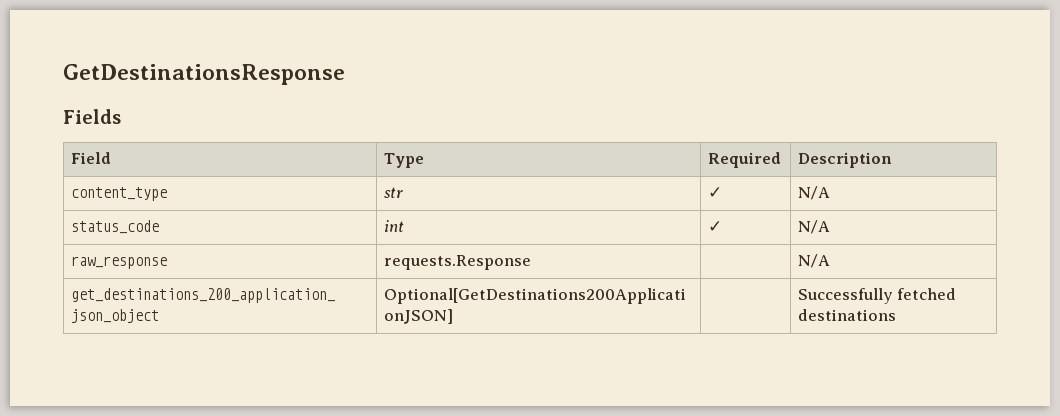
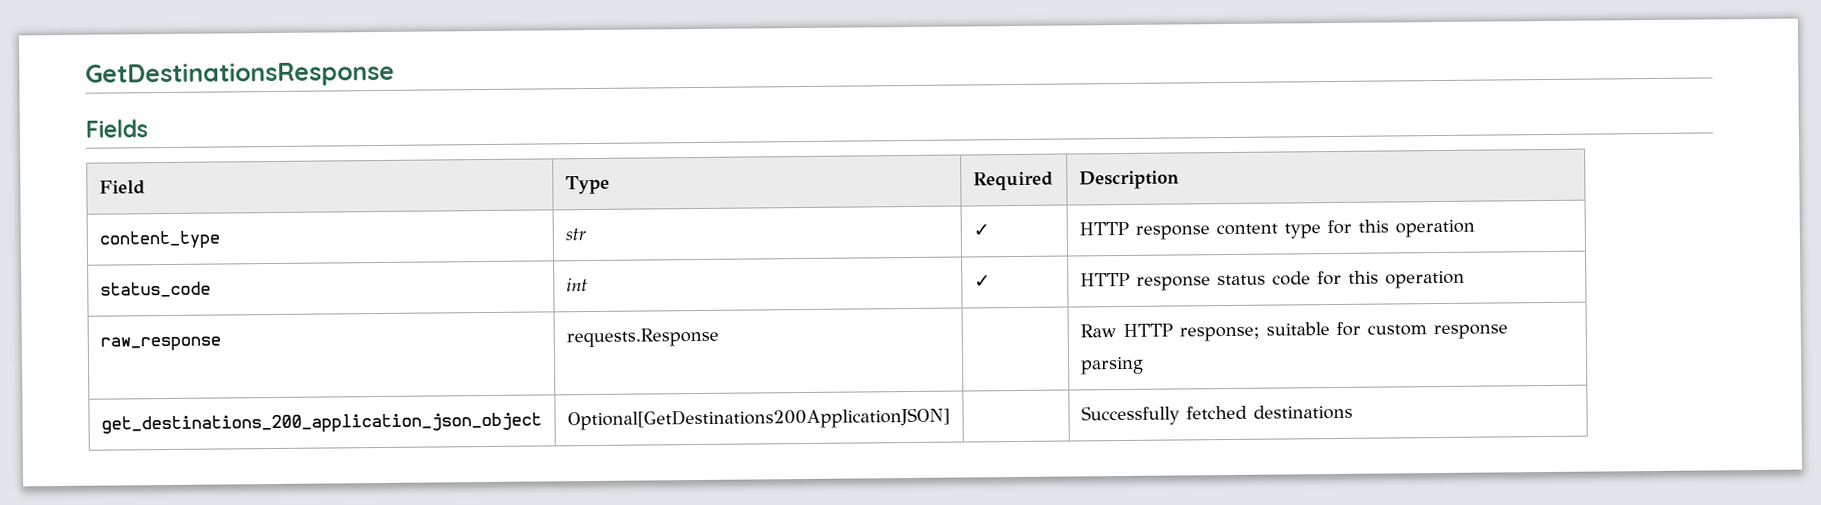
[798,186,831,200] [71,220,160,234] [384,220,405,232] [708,221,723,232] [798,220,831,234] [71,256,168,269] [384,255,532,270] [798,254,831,268] N/A // status_code | int | ✓ | N/A // raw_response | requests.Response | | N/A -> [1078,219,1475,240] [99,281,211,298] [565,278,588,292] [973,275,991,288] [1079,270,1465,291] [99,336,221,352] [565,327,719,348] [1079,321,1508,342] [1079,356,1144,375] HTTP response content type for this operation // status_code | int | ✓ | HTTP response status code for this operation // raw_response | requests.Response | | Raw HTTP response; suitable for custom response parsing

